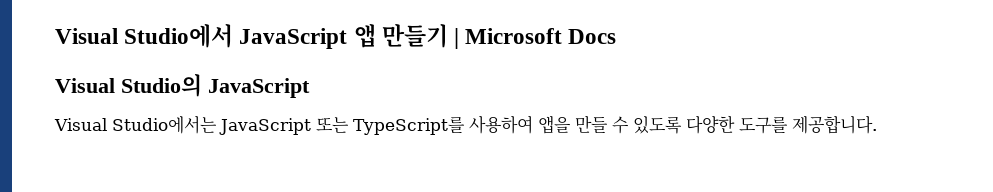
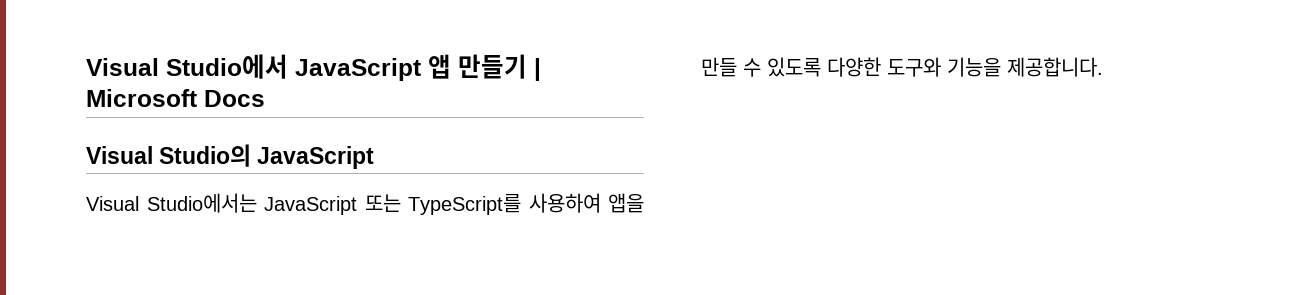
[739,117,788,134] 도구를 -> [887,57,1001,77] 도구와 기능을

